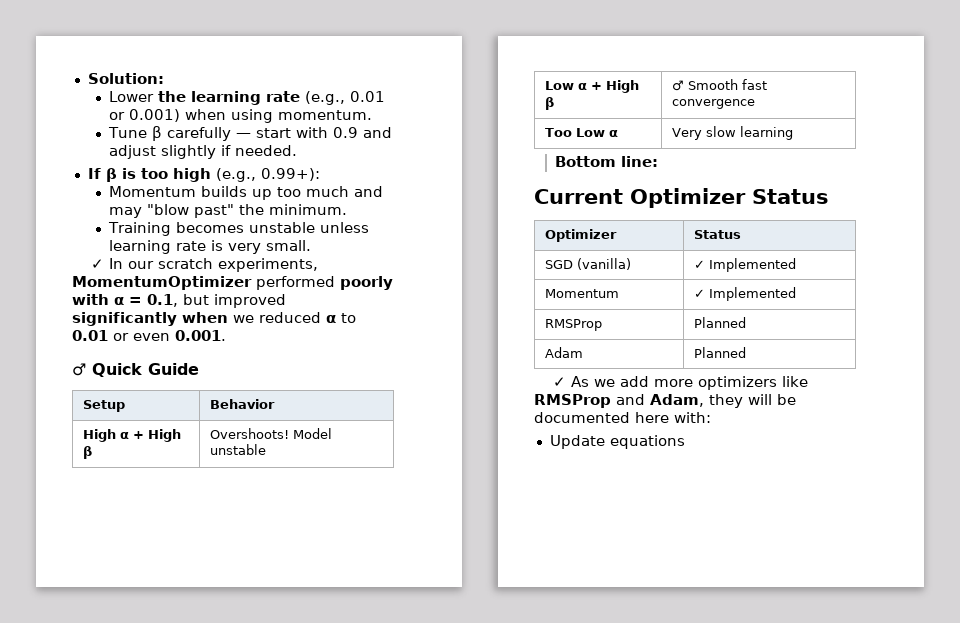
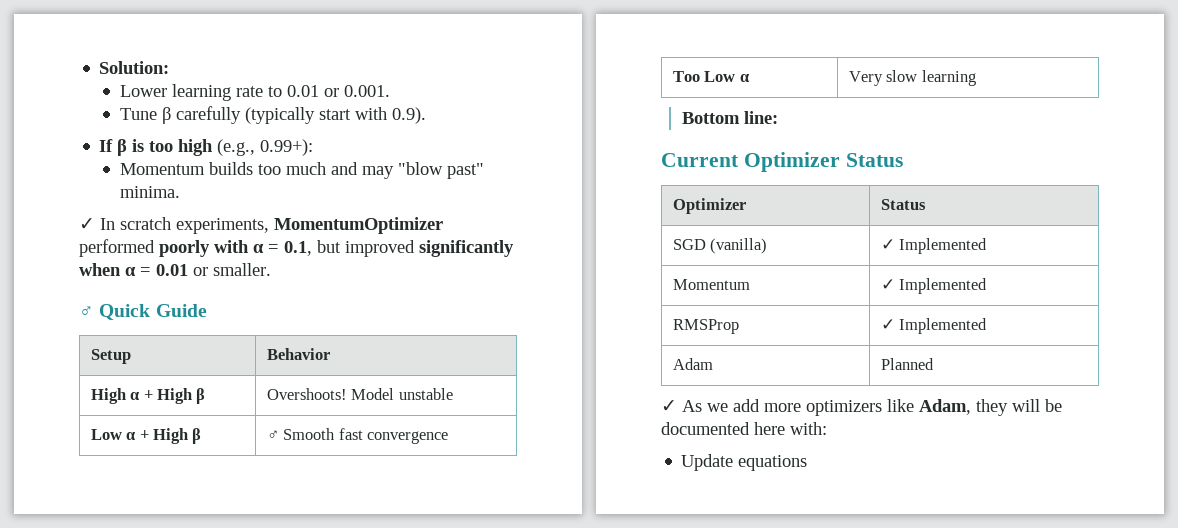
[158,91,386,105] [109,109,373,123] the learning rate (e.g., 0.01 or 0.001) when using momentum. -> [171,84,390,101] learning rate to 0.01 or 0.001.
[236,133,252,138] — -> [244,107,315,124] (typically
[333,127,393,138] [109,145,298,159] 0.9 and adjust slightly if needed. -> [391,107,426,124] 0.9).
[252,189,273,200] up -> (253, 168) none
[239,204,348,215] [108,222,370,236] [109,240,312,254] the minimum. // Training becomes unstable unless learning rate is very small. -> [119,186,180,198] minima.
[127,261,154,269] our -> (115, 224) none
[233,312,356,324] [72,330,226,341] we reduced α to 0.01 or even 0.001. -> [125,263,271,276] α = 0.01 or smaller.
[693,317,746,328] Planned -> [880,318,988,334] ✓ Implemented
[534,394,645,408] RMSProp and -> (914, 405) none

